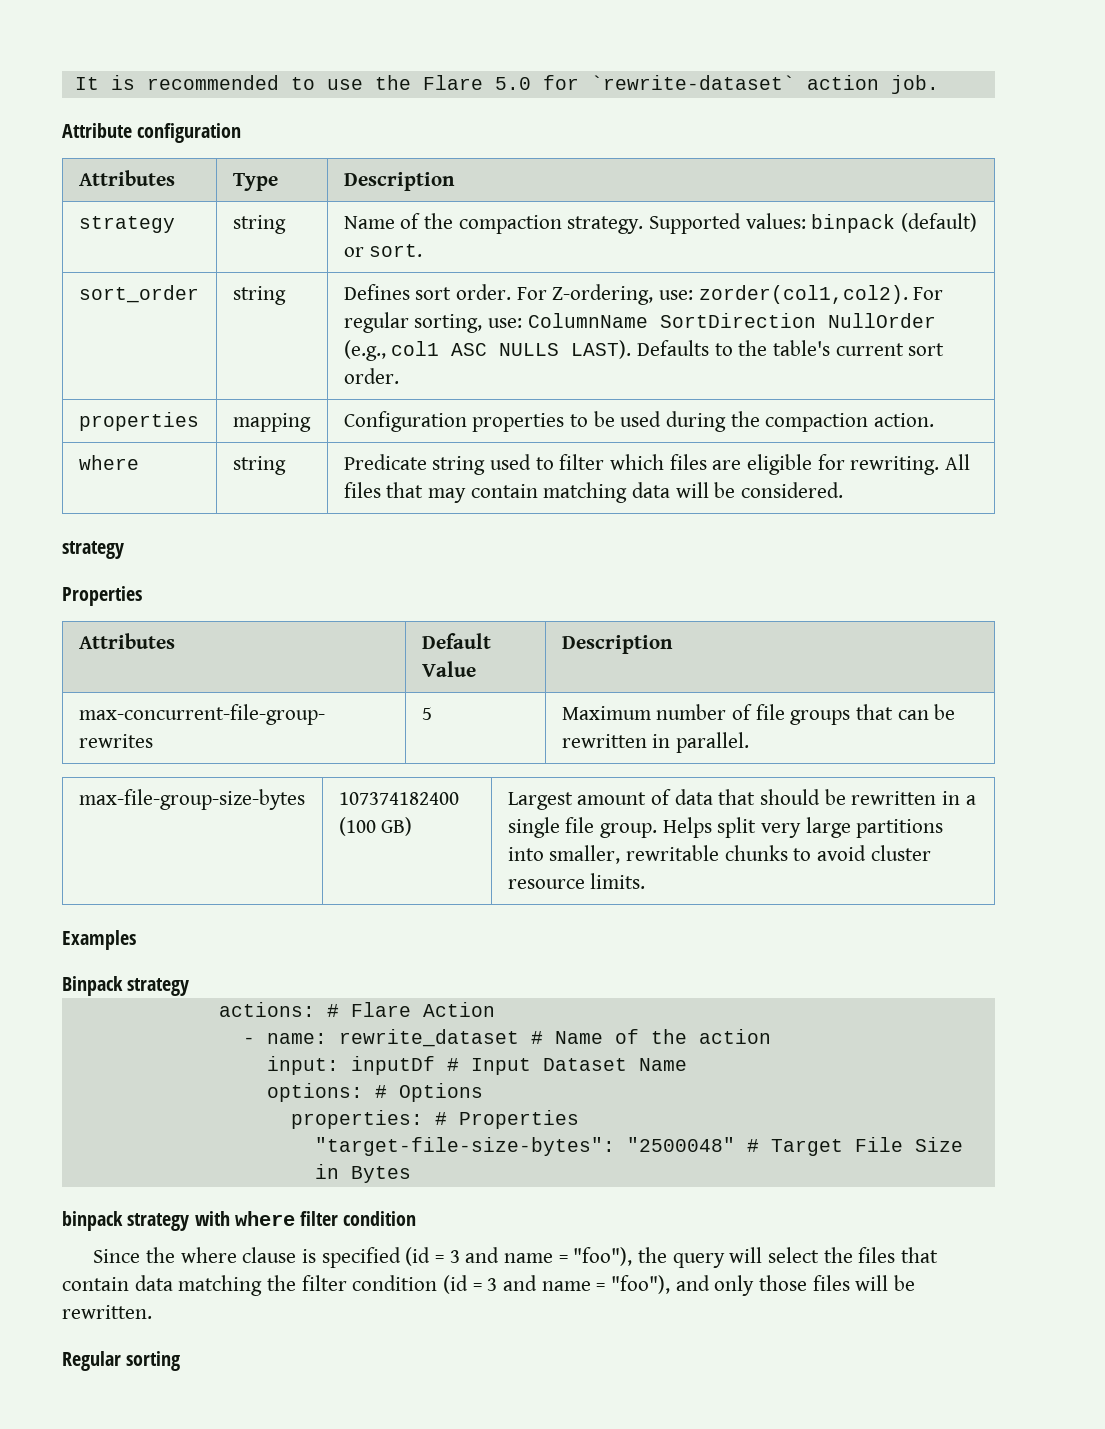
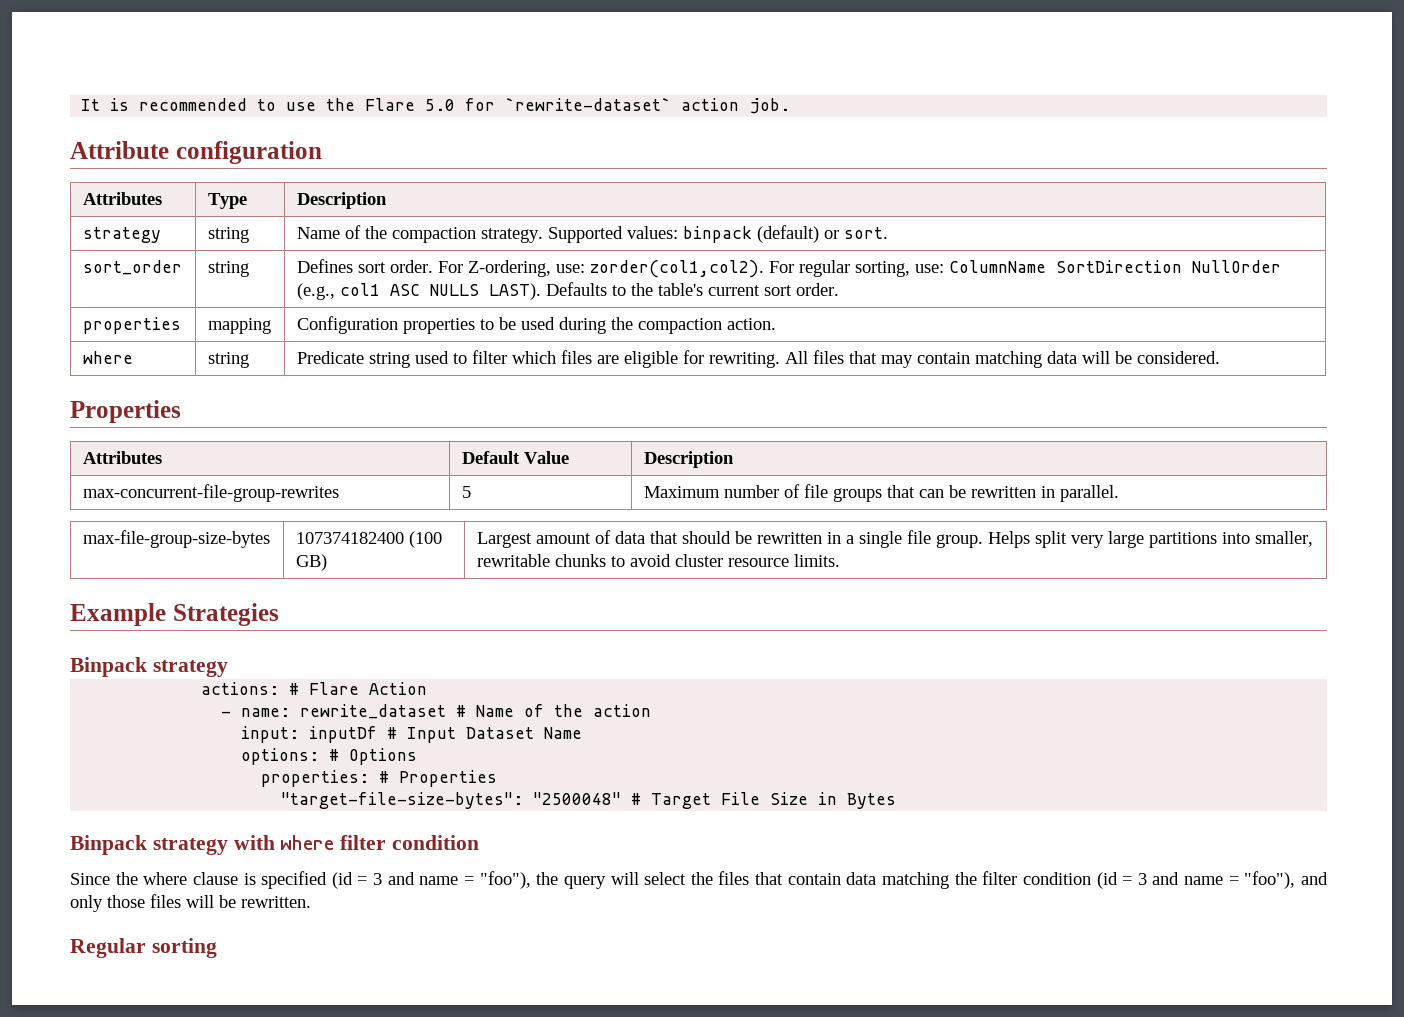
[62,541,124,559] // strategy -> (1220, 357) none
[62,930,136,950] Examples -> [70,603,279,626] Example Strategies
[62,1211,123,1231] binpack -> [70,835,147,855] Binpack

